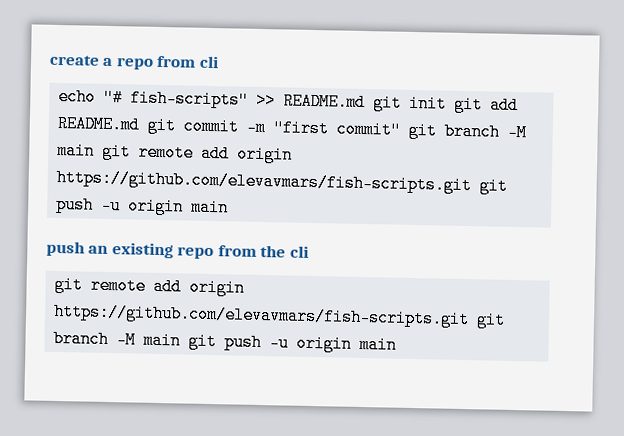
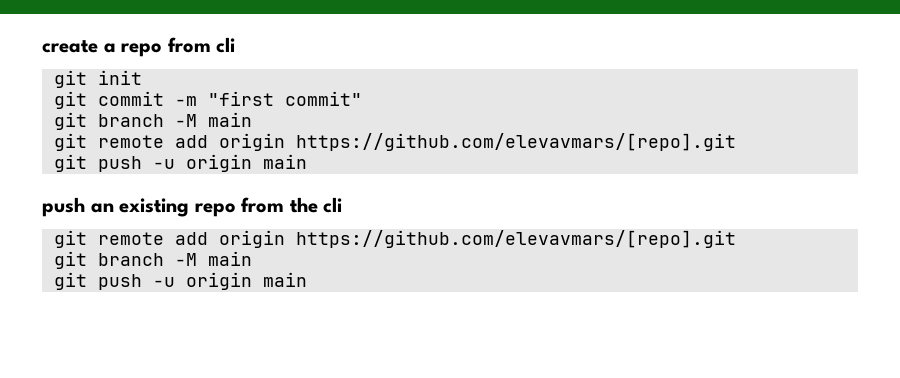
[58,87,367,112] echo "# fish-scripts" >> README.md -> (236, 45) none
[454,95,520,115] [57,114,141,134] git add README.md -> (142, 77) //
[408,121,528,142] [57,141,294,164] [56,168,473,195] git branch -M main git remote add origin https://github.com/elevavmars/fish-scripts.git -> [53,112,252,130] [53,133,736,151] // git branch -M main // git remote add origin https://github.com/elevavmars/[repo].git //
[53,302,507,329] [53,329,182,350] https://github.com/elevavmars/fish-scripts.git git branch -M main -> [295,230,736,248] [53,251,252,269] https://github.com/elevavmars/[repo].git // git branch -M main //

